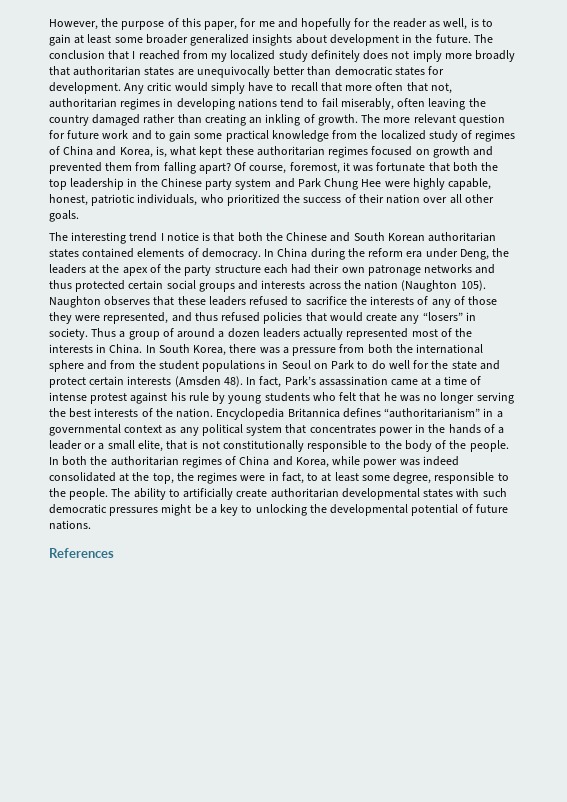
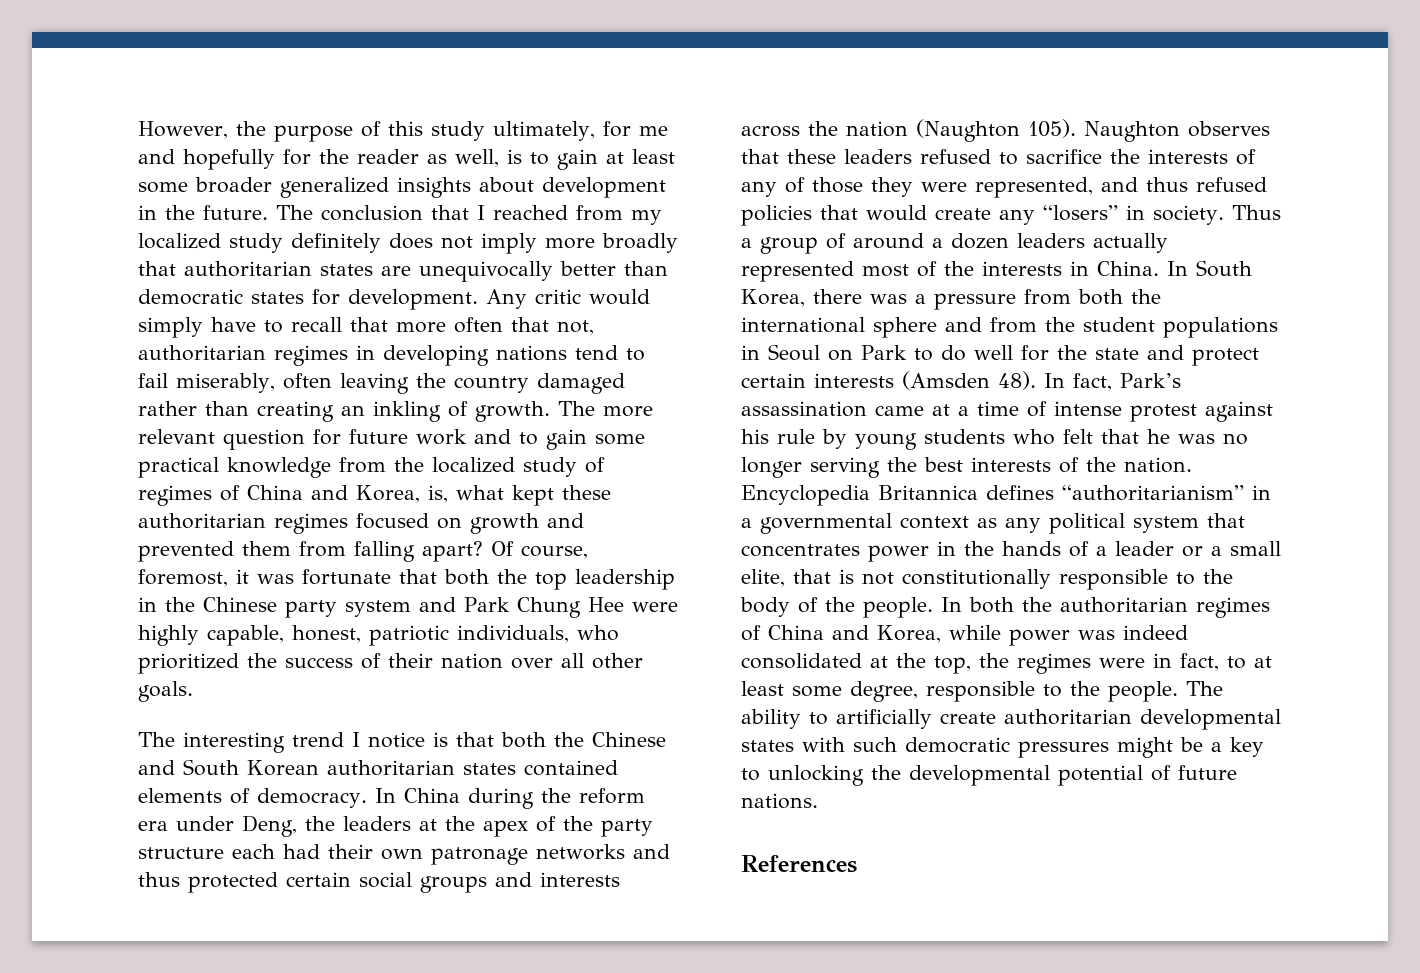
[204,21,238,30] paper, -> [430,121,595,141] study ultimately,

